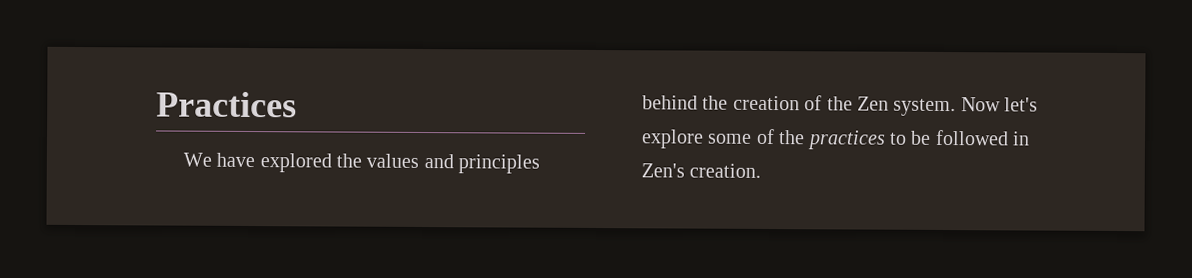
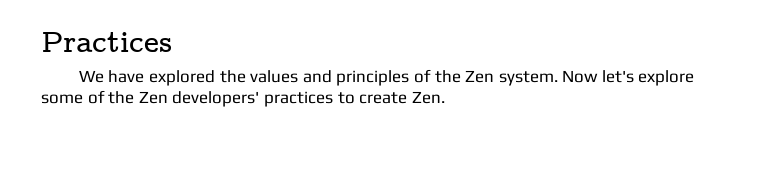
[642,95,800,111] behind the creation -> (410, 78) none
[806,129,1031,150] [641,163,762,178] practices to be followed in Zen's creation. -> [138,91,445,107] Zen developers' practices to create Zen.

